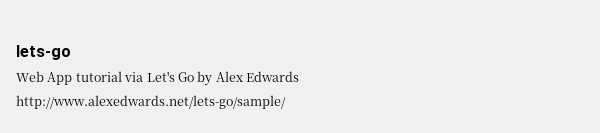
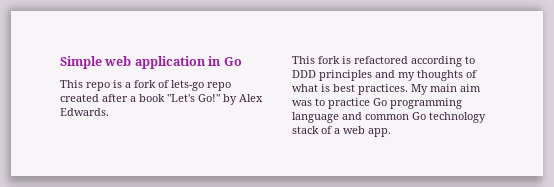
[16,45,71,60] [16,71,299,86] [16,95,286,109] lets-go // Web App tutorial via Let's Go by Alex Edwards // http://www.alexedwards.net/lets-go/sample/ -> [60,56,242,69] [60,80,231,91] [60,94,263,105] [60,108,109,116] [292,56,475,67] [292,70,477,81] [292,84,481,95] [292,98,462,109] [292,112,486,123] [292,126,391,137] Simple web application in Go // This repo is a fork of lets-go repo created after a book "Let's Go!" by Alex Edwards. // This fork is refactored according to DDD principles and my thoughts of what is best practices. My main aim was to practice Go programming language and common Go technology stack of a web app.

